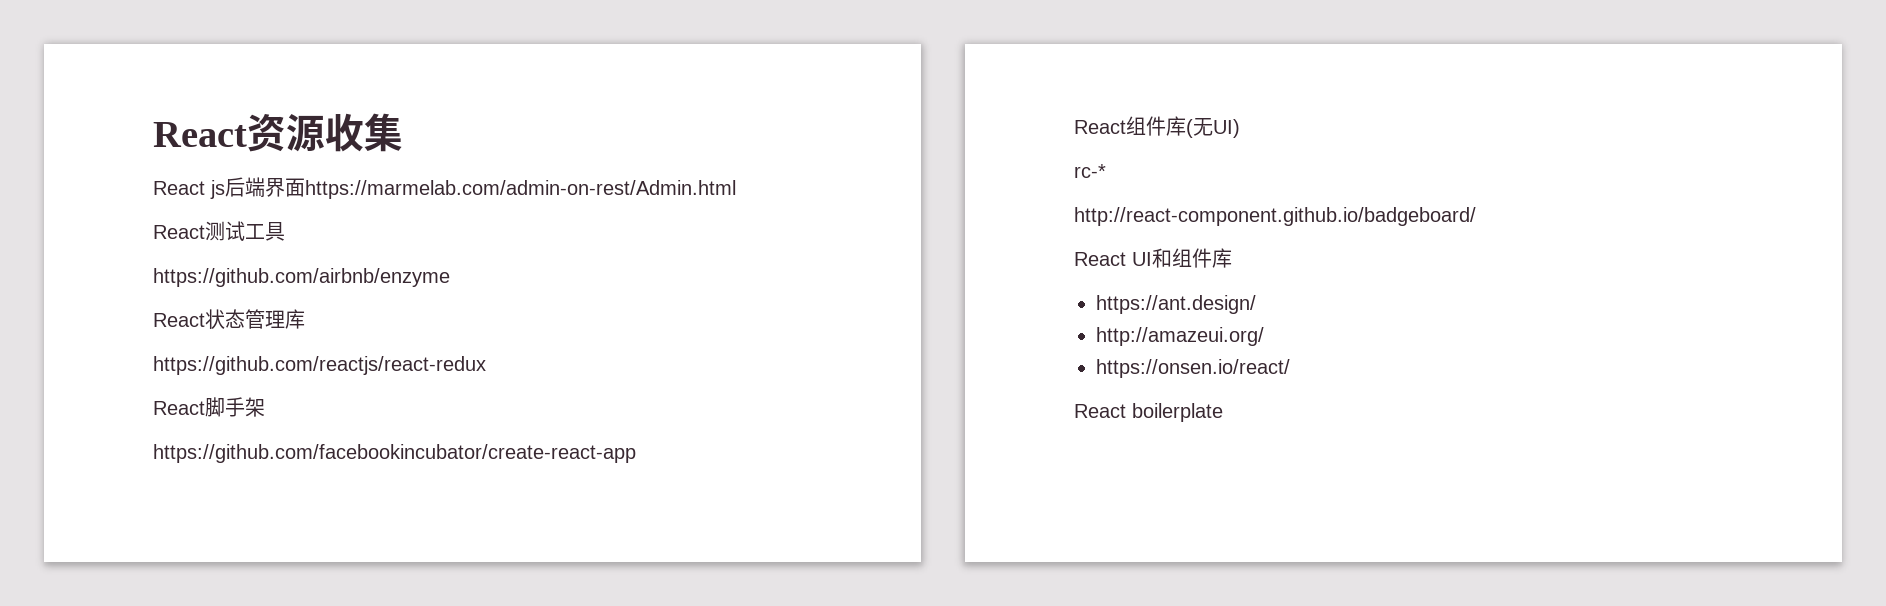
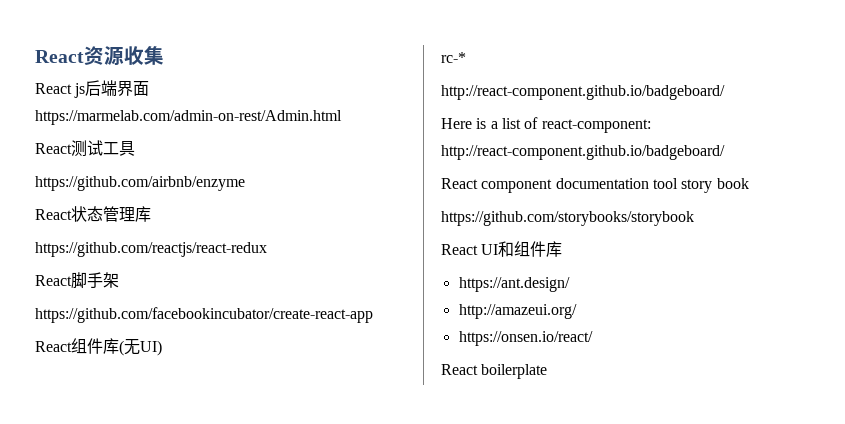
(1476, 216) none -> [441,117,651,133] [441,145,725,160] [441,178,749,193] [441,211,694,226] // Here is a list of react-component: http://react-component.github.io/badgeboard/ // React component documentation tool story book // https://github.com/storybooks/storybook

